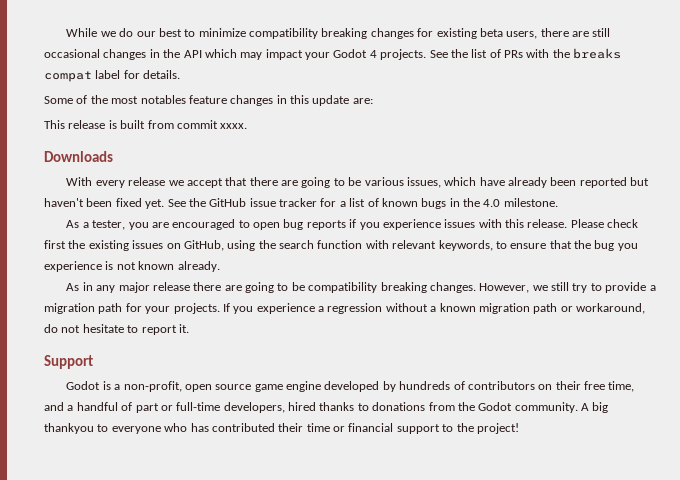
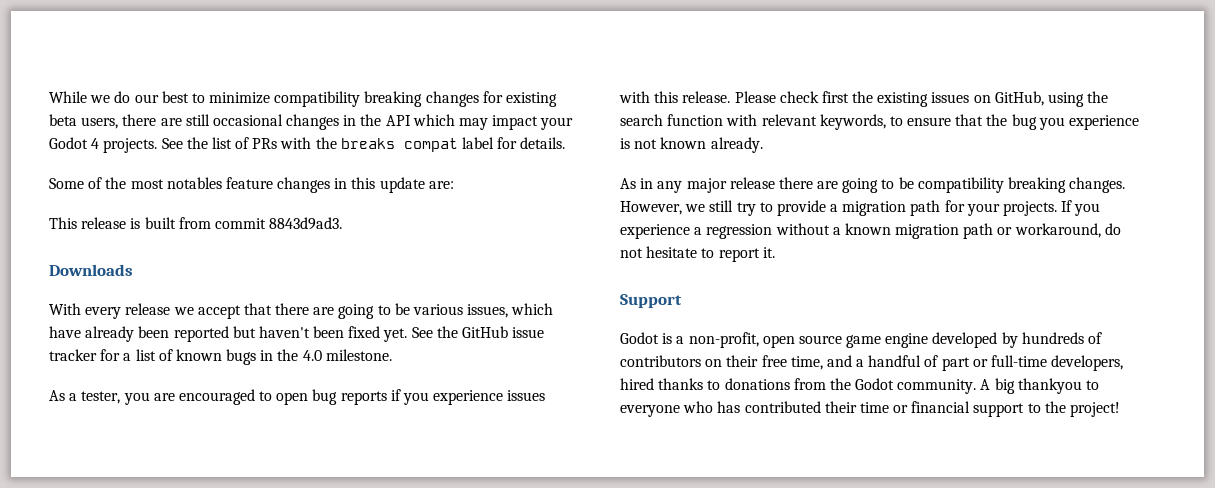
[220,123,248,129] xxxx. -> [269,217,343,230] 8843d9ad3.

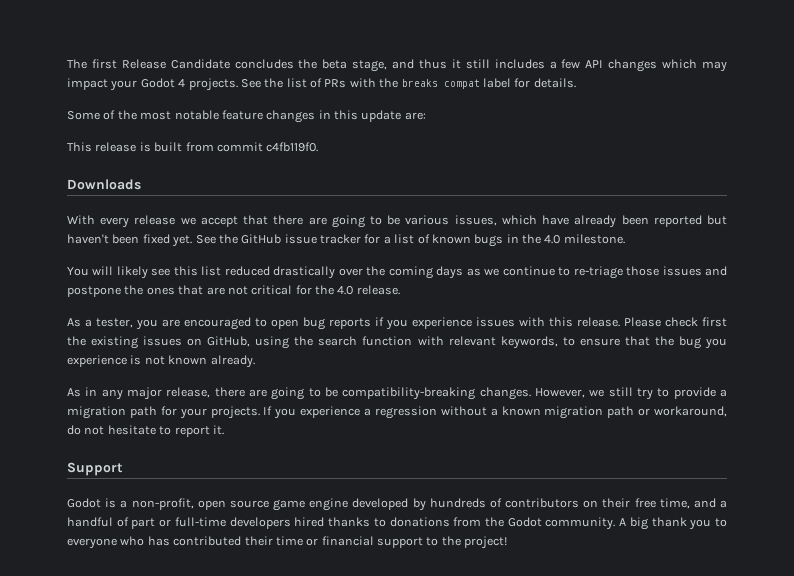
[49,91,558,107] [49,114,411,130] While we do our best to minimize compatibility breaking changes for existing beta users, there are still occasional changes in the API -> [67,59,658,72] The first Release Candidate concludes the beta stage, and thus it still includes a few API changes
[166,177,222,189] notables -> [174,110,219,120] notable
[269,217,343,230] 8843d9ad3. -> [266,142,319,152] c4fb119f0.
(392, 355) none -> [67,266,728,279] [67,285,400,297] // You will likely see this list reduced drastically over the coming days as we continue to re-triage those issues and postpone the ones that are not critical for the 4.0 release.
[729,177,1067,193] release there are going to be compatibility breaking -> [166,387,476,400] release, there are going to be compatibility-breaking
[1051,355,1124,371] developers, -> [229,517,291,529] developers
[1017,378,1082,394] thankyou -> [651,517,712,530] thank you

